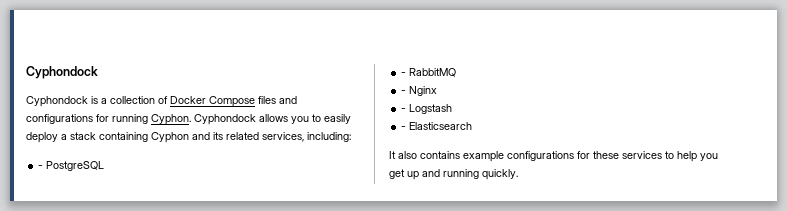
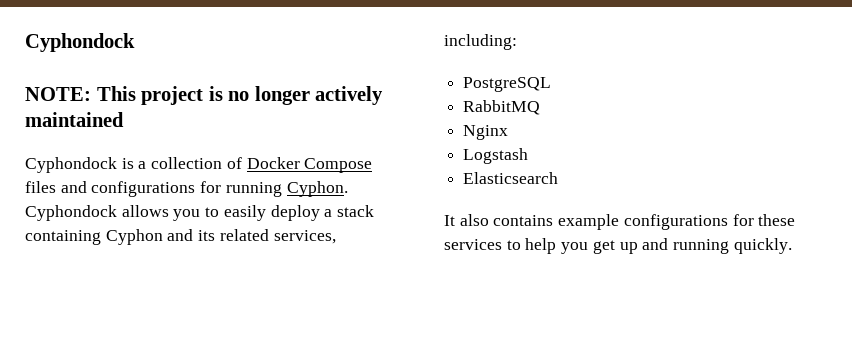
[26,66,98,79] Cyphondock -> [25,33,135,52] [25,86,384,105] [25,112,124,127] Cyphondock // NOTE: This project is no longer actively maintained
[38,165,44,169] - -> (517, 42) none
[401,72,407,76] - -> (552, 84) none
[401,90,407,94] - -> (541, 107) none
[401,108,407,112] - -> (509, 132) none
[401,126,407,130] - -> (529, 156) none

